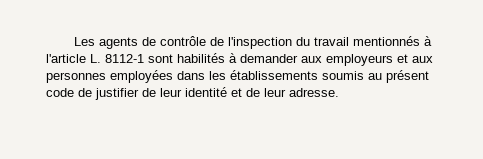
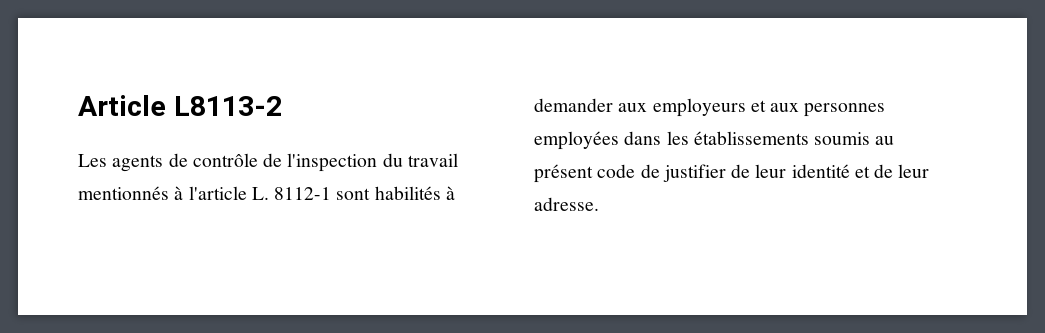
(74, 41) none -> [78,95,282,116] Article L8113-2 //

